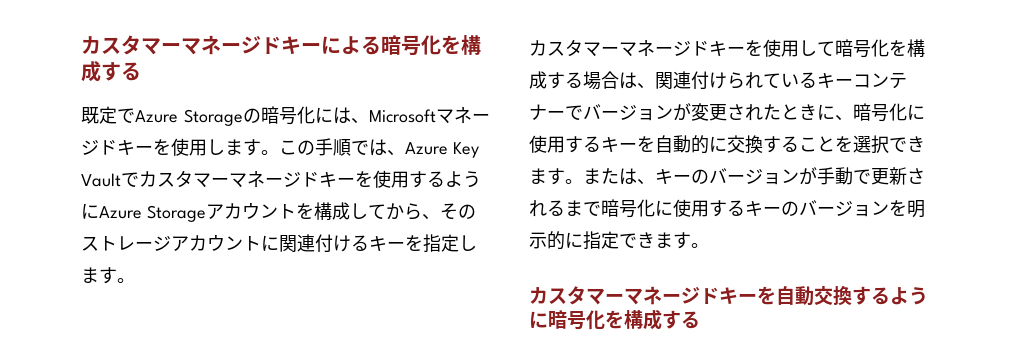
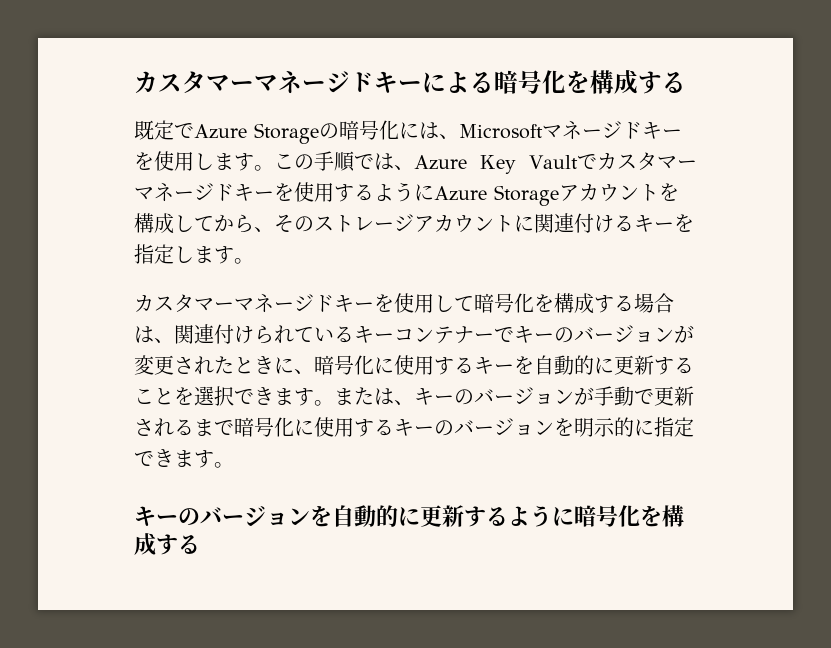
(583, 112) none -> [514,326,574,343] キーの
[727,135,763,154] 交換 -> [614,355,654,375] 更新
[529,285,852,306] カスタマーマネージドキーを自動交換 -> [134,505,464,527] キーのバージョンを自動的に更新

